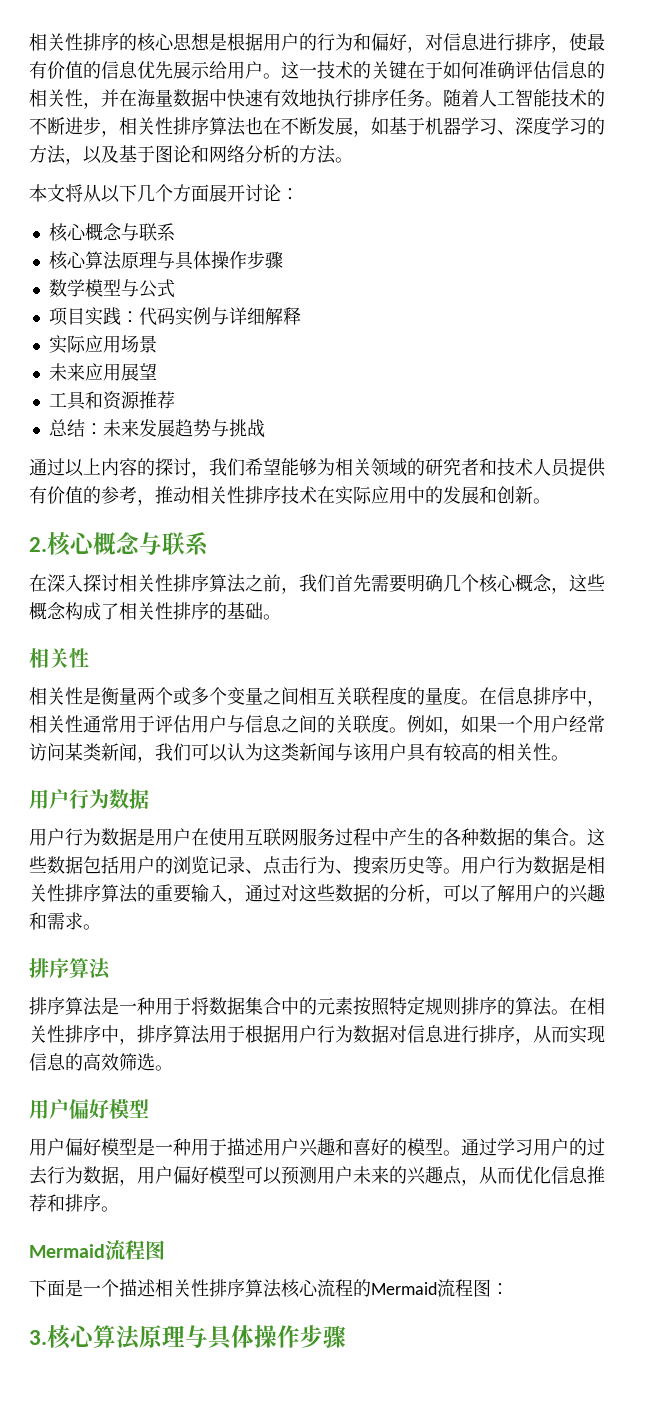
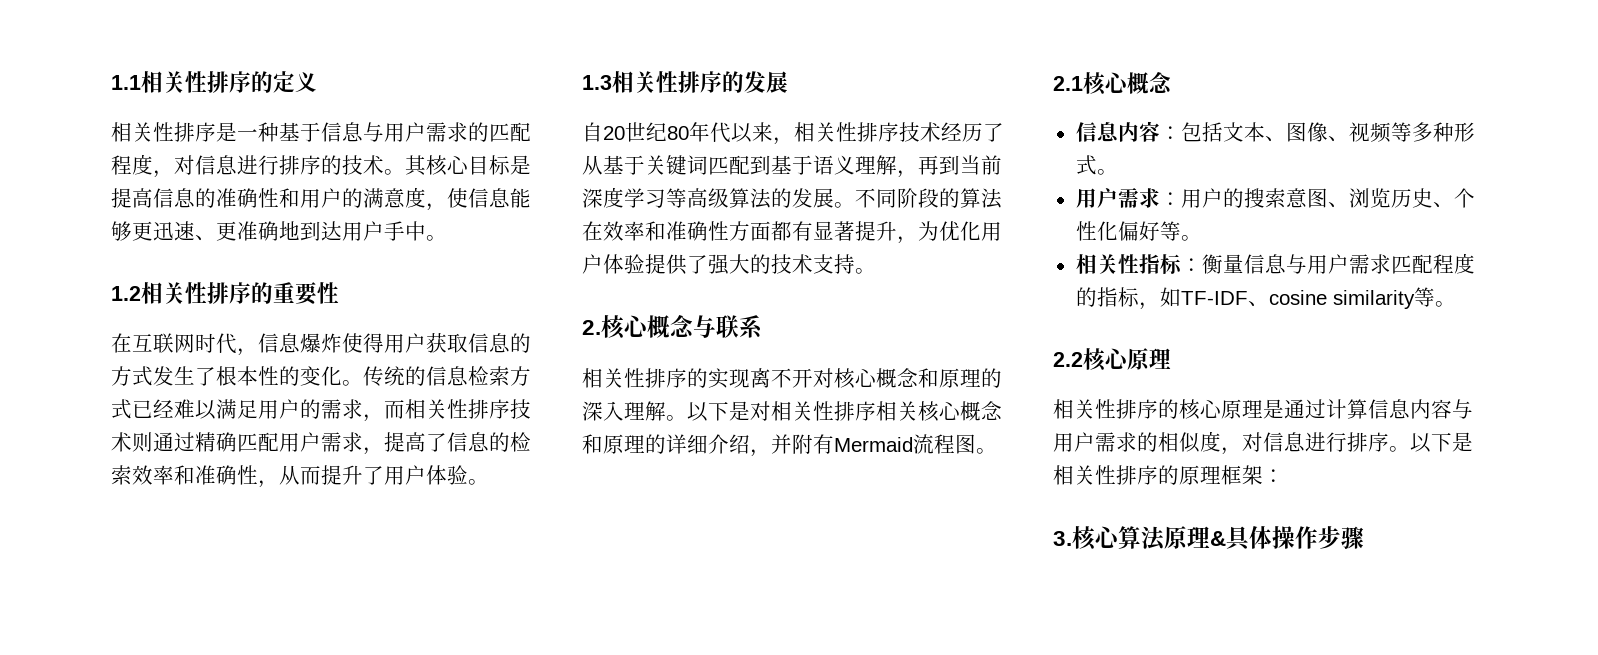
[29,32,605,53] [29,61,605,79] [29,89,605,109] [29,117,605,137] [29,145,353,165] [29,184,299,203] [48,223,175,242] [48,251,283,270] [48,279,175,298] [48,307,301,326] [48,335,157,354] [48,363,157,381] [48,391,175,410] [48,419,265,438] [29,458,606,478] [29,486,533,506] 相关性排序的核心思想是根据用户的行为和偏好，对信息进行排序，使最有价值的信息优先展示给用户。这一技术的关键在于如何准确评估信息的相关性，并在海量数据中快速有效地执行排序任务。随着人工智能技术的不断进步，相关性排序算法也在不断发展，如基于机器学习、深度学习的方法，以及基于图论和网络分析的方法。 // 本文将从以下几个方面展开讨论： // 核心概念与联系 // 核心算法原理与具体操作步骤 // 数学模型与公式 // 项目实践：代码实例与详细解释 // 实际应用场景 // 未来应用展望 // 工具和资源推荐 // 总结：未来发展趋势与挑战 // 通过以上内容的探讨，我们希望能够为相关领域的研究者和技术人员提供有价值的参考，推动相关性排序技术在实际应用中的发展和创新 -> [111,71,317,93] [111,122,531,142] [111,154,531,178] [111,187,531,211] [111,221,447,241] [111,282,339,305] [111,333,531,356] [111,366,531,386] [111,399,531,422] [111,432,531,455] [111,465,489,488] [582,71,788,93] [582,122,1004,145] [582,155,1002,178] [582,187,1002,209] [582,221,1002,244] [582,254,855,275] 1.1相关性排序的定义 // 相关性排序是一种基于信息与用户需求的匹配程度，对信息进行排序的技术。其核心目标是提高信息的准确性和用户的满意度，使信息能够更迅速、更准确地到达用户手中。 // 1.2相关性排序的重要性 // 在互联网时代，信息爆炸使得用户获取信息的方式发生了根本性的变化。传统的信息检索方式已经难以满足用户的需求，而相关性排序技术则通过精确匹配用户需求，提高了信息的检索效率和准确性，从而提升了用户体验。 // 1.3相关性排序的发展 // 自20世纪80年代以来，相关性排序技术经历了从基于关键词匹配到基于语义理解，再到当前深度学习等高级算法的发展。不同阶段的算法在效率和准确性方面都有显著提升，为优化用户体验提供了强大的技术支持
[29,574,605,594] [29,602,281,620] [29,648,89,668] [29,687,605,707] [29,715,605,735] [29,743,569,763] [29,789,149,809] [29,828,605,846] [29,856,605,875] [29,884,605,904] [29,912,101,930] [29,958,111,980] [29,996,605,1016] [29,1025,605,1045] [29,1053,173,1071] [29,1099,149,1119] [29,1138,605,1157] [29,1166,605,1186] [29,1194,119,1212] [29,1240,165,1260] [29,1279,491,1298] 在深入探讨相关性排序算法之前，我们首先需要明确几个核心概念，这些概念构成了相关性排序的基础。 // 相关性 // 相关性是衡量两个或多个变量之间相互关联程度的量度。在信息排序中，相关性通常用于评估用户与信息之间的关联度。例如，如果一个用户经常访问某类新闻，我们可以认为这类新闻与该用户具有较高的相关性。 // 用户行为数据 // 用户行为数据是用户在使用互联网服务过程中产生的各种数据的集合。这些数据包括用户的浏览记录、点击行为、搜索历史等。用户行为数据是相关性排序算法的重要输入，通过对这些数据的分析，可以了解用户的兴趣和需求。 // 排序算法 // 排序算法是一种用于将数据集合中的元素按照特定规则排序的算法。在相关性排序中，排序算法用于根据用户行为数据对信息进行排序，从而实现信息的高效筛选。 // 用户偏好模型 // 用户偏好模型是一种用于描述用户兴趣和喜好的模型。通过学习用户的过去行为数据，用户偏好模型可以预测用户未来的兴趣点，从而优化信息推荐和排序。 // Mermaid流程图 // 下面是一个描述相关性排序算法核心流程的Mermaid流程图 -> [582,368,1002,389] [582,401,1002,422] [582,434,997,457] [1053,71,1172,96] [1075,121,1475,143] [1075,155,1118,175] [1075,187,1475,208] [1075,221,1202,241] [1075,253,1475,275] [1075,287,1456,310] [1053,348,1171,372] [1053,399,1473,420] [1053,431,1473,455] [1053,465,1263,485] 相关性排序的实现离不开对核心概念和原理的深入理解。以下是对相关性排序相关核心概念和原理的详细介绍，并附有Mermaid流程图。 // 2.1核心概念 // 信息内容：包括文本、图像、视频等多种形式。 // 用户需求：用户的搜索意图、浏览历史、个性化偏好等。 // 相关性指标：衡量信息与用户需求匹配程度的指标，如TF-IDF、cosine similarity等。 // 2.2核心原理 // 相关性排序的核心原理是通过计算信息内容与用户需求的相似度，对信息进行排序。以下是相关性排序的原理框架
[185,1325,208,1348] 与 -> [1210,531,1226,546] &

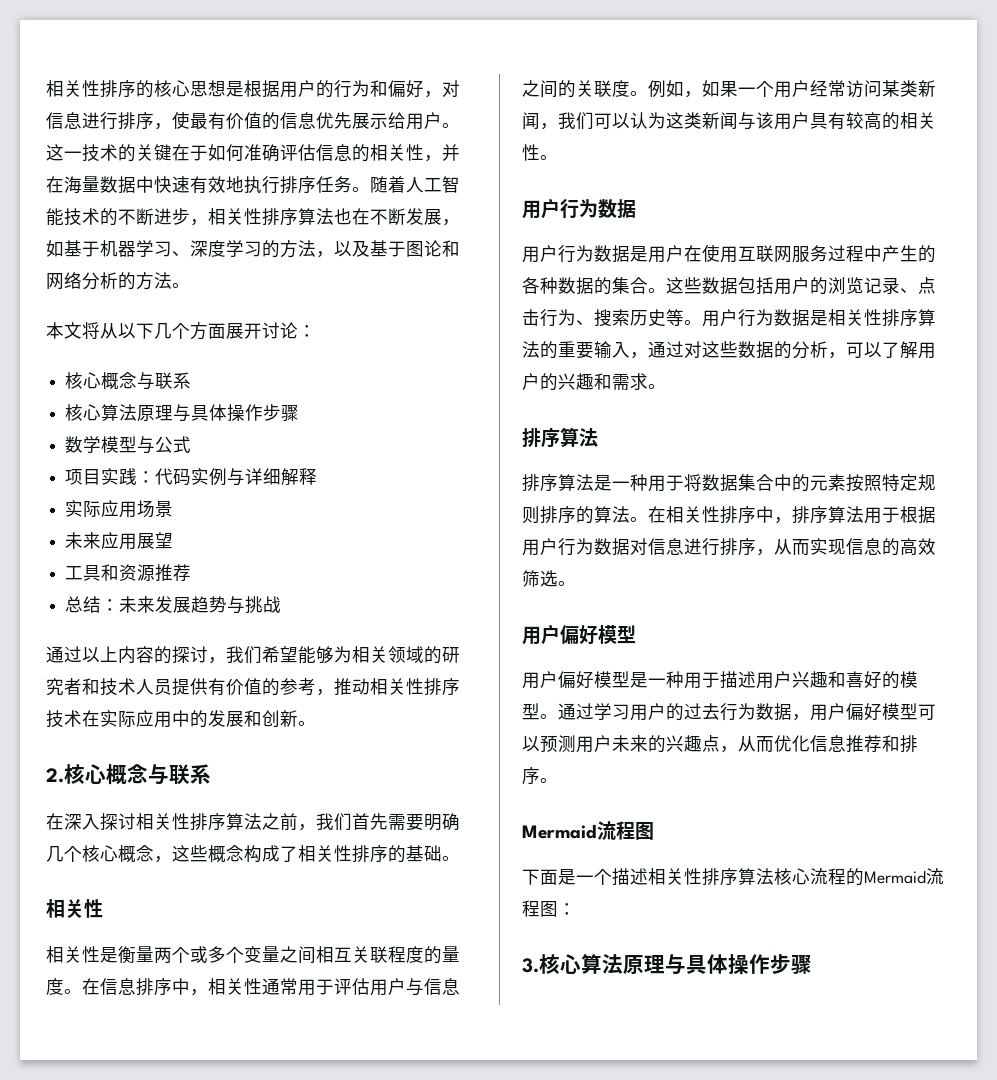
[111,71,317,93] [111,122,531,142] [111,154,531,178] [111,187,531,211] [111,221,447,241] [111,282,339,305] [111,333,531,356] [111,366,531,386] [111,399,531,422] [111,432,531,455] [111,465,489,488] [582,71,788,93] [582,122,1004,145] [582,155,1002,178] [582,187,1002,209] [582,221,1002,244] [582,254,855,275] 1.1相关性排序的定义 // 相关性排序是一种基于信息与用户需求的匹配程度，对信息进行排序的技术。其核心目标是提高信息的准确性和用户的满意度，使信息能够更迅速、更准确地到达用户手中。 // 1.2相关性排序的重要性 // 在互联网时代，信息爆炸使得用户获取信息的方式发生了根本性的变化。传统的信息检索方式已经难以满足用户的需求，而相关性排序技术则通过精确匹配用户需求，提高了信息的检索效率和准确性，从而提升了用户体验。 // 1.3相关性排序的发展 // 自20世纪80年代以来，相关性排序技术经历了从基于关键词匹配到基于语义理解，再到当前深度学习等高级算法的发展。不同阶段的算法在效率和准确性方面都有显著提升，为优化用户体验提供了强大的技术支持 -> [46,80,460,98] [46,111,460,130] [46,144,460,162] [46,176,460,194] [46,208,460,226] [46,240,460,258] [46,272,190,290] [46,322,316,340] [65,372,192,390] [65,404,300,422] [65,436,192,454] [65,468,318,486] [65,500,174,518] [65,532,174,550] [65,564,192,582] [65,596,282,614] [46,646,460,664] [46,678,460,696] [46,710,298,728] 相关性排序的核心思想是根据用户的行为和偏好，对信息进行排序，使最有价值的信息优先展示给用户。这一技术的关键在于如何准确评估信息的相关性，并在海量数据中快速有效地执行排序任务。随着人工智能技术的不断进步，相关性排序算法也在不断发展，如基于机器学习、深度学习的方法，以及基于图论和网络分析的方法。 // 本文将从以下几个方面展开讨论： // 核心概念与联系 // 核心算法原理与具体操作步骤 // 数学模型与公式 // 项目实践：代码实例与详细解释 // 实际应用场景 // 未来应用展望 // 工具和资源推荐 // 总结：未来发展趋势与挑战 // 通过以上内容的探讨，我们希望能够为相关领域的研究者和技术人员提供有价值的参考，推动相关性排序技术在实际应用中的发展和创新
[582,368,1002,389] [582,401,1002,422] [582,434,997,457] [1053,71,1172,96] [1075,121,1475,143] [1075,155,1118,175] [1075,187,1475,208] [1075,221,1202,241] [1075,253,1475,275] [1075,287,1456,310] [1053,348,1171,372] [1053,399,1473,420] [1053,431,1473,455] [1053,465,1263,485] 相关性排序的实现离不开对核心概念和原理的深入理解。以下是对相关性排序相关核心概念和原理的详细介绍，并附有Mermaid流程图。 // 2.1核心概念 // 信息内容：包括文本、图像、视频等多种形式。 // 用户需求：用户的搜索意图、浏览历史、个性化偏好等。 // 相关性指标：衡量信息与用户需求匹配程度的指标，如TF-IDF、cosine similarity等。 // 2.2核心原理 // 相关性排序的核心原理是通过计算信息内容与用户需求的相似度，对信息进行排序。以下是相关性排序的原理框架 -> [46,813,460,831] [46,845,460,863] [46,899,103,918] [46,946,460,964] [46,978,460,996] [522,80,936,98] [522,112,936,130] [522,144,558,161] [522,198,636,219] [522,244,936,263] [522,277,936,295] [522,309,936,327] [522,341,936,359] [522,373,666,391] [522,427,598,448] [522,474,936,492] [522,506,936,524] [522,538,936,556] [522,570,576,587] [522,624,636,645] [522,671,918,689] [522,703,936,721] [522,735,918,753] [522,767,558,785] [522,821,654,840] [522,868,944,886] [522,900,558,917] 在深入探讨相关性排序算法之前，我们首先需要明确几个核心概念，这些概念构成了相关性排序的基础。 // 相关性 // 相关性是衡量两个或多个变量之间相互关联程度的量度。在信息排序中，相关性通常用于评估用户与信息之间的关联度。例如，如果一个用户经常访问某类新闻，我们可以认为这类新闻与该用户具有较高的相关性。 // 用户行为数据 // 用户行为数据是用户在使用互联网服务过程中产生的各种数据的集合。这些数据包括用户的浏览记录、点击行为、搜索历史等。用户行为数据是相关性排序算法的重要输入，通过对这些数据的分析，可以了解用户的兴趣和需求。 // 排序算法 // 排序算法是一种用于将数据集合中的元素按照特定规则排序的算法。在相关性排序中，排序算法用于根据用户行为数据对信息进行排序，从而实现信息的高效筛选。 // 用户偏好模型 // 用户偏好模型是一种用于描述用户兴趣和喜好的模型。通过学习用户的过去行为数据，用户偏好模型可以预测用户未来的兴趣点，从而优化信息推荐和排序。 // Mermaid流程图 // 下面是一个描述相关性排序算法核心流程的Mermaid流程图
[1210,531,1226,546] & -> [665,954,686,975] 与

